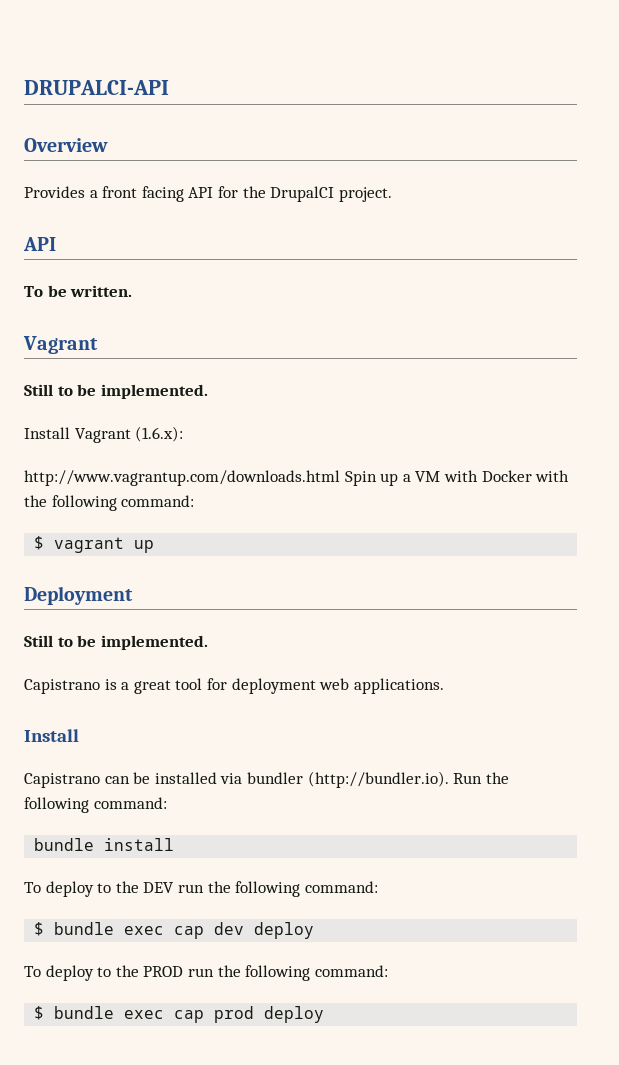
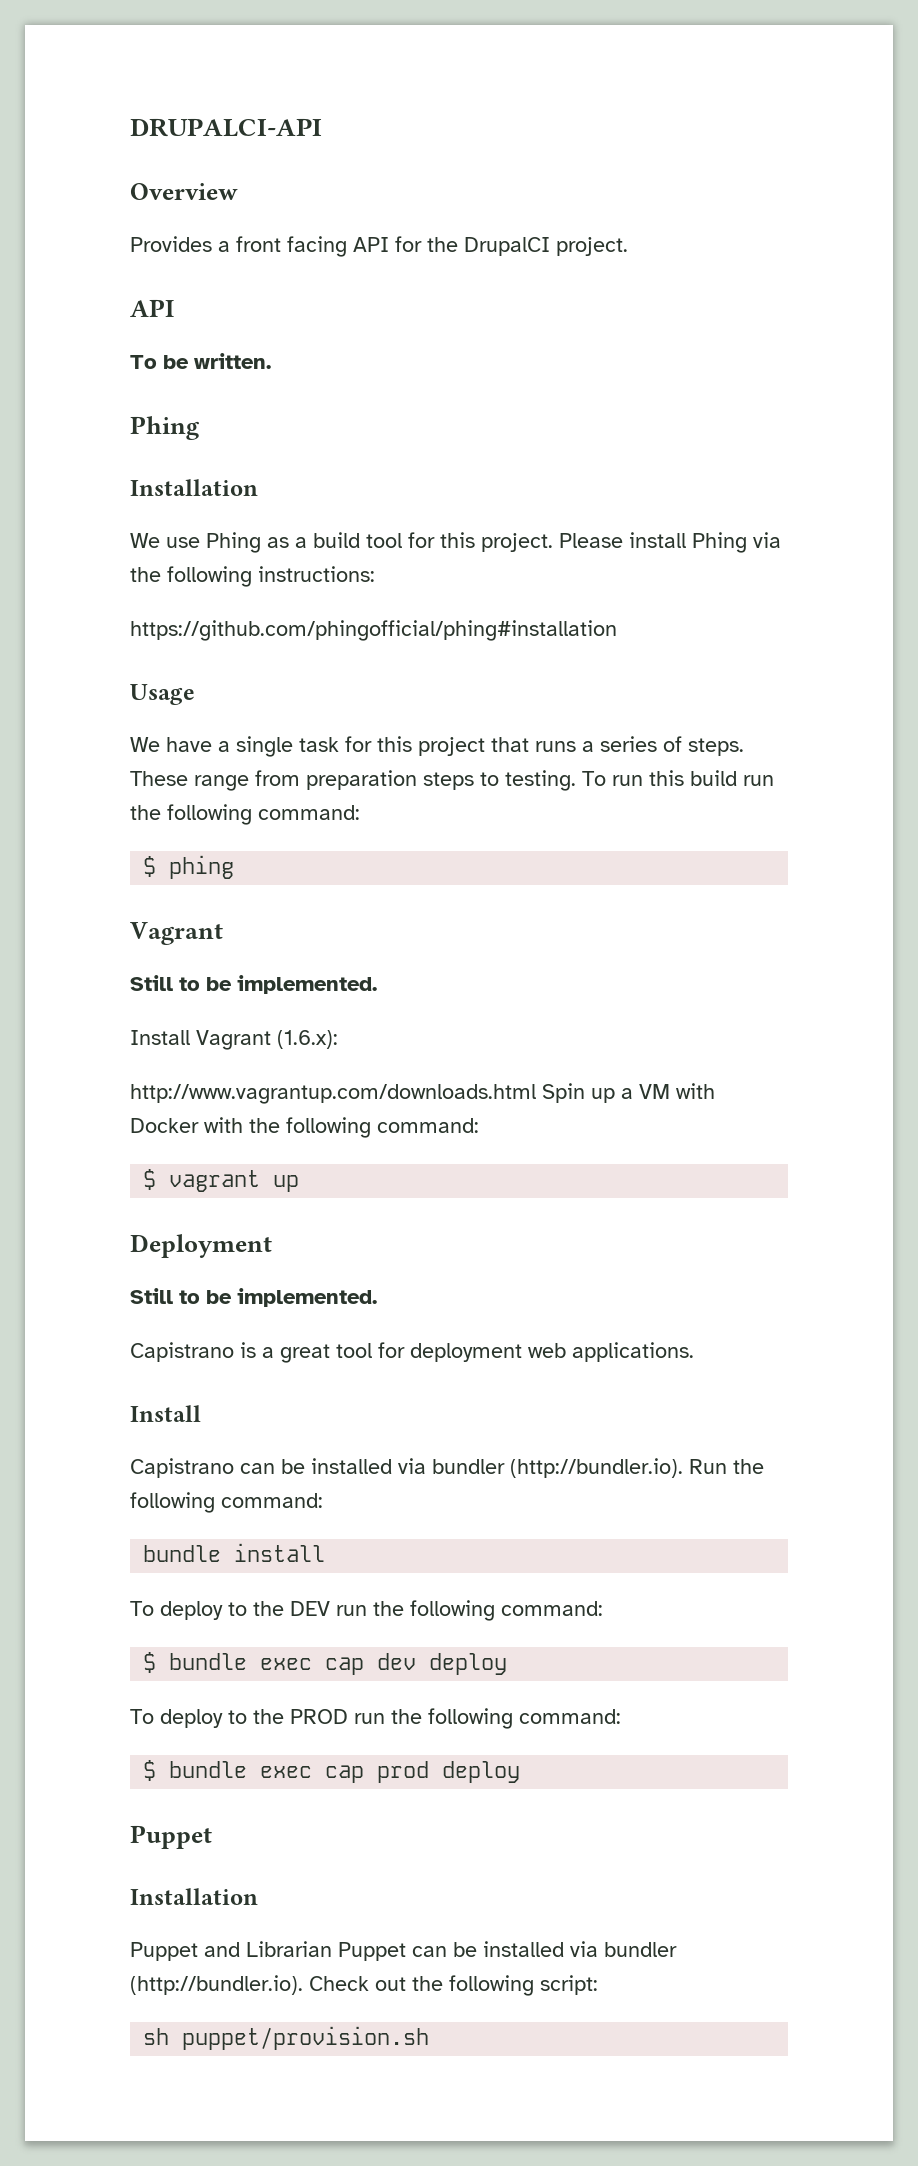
(133, 291) none -> [130,416,200,440] [130,479,258,496] [130,532,781,553] [130,566,375,587] [130,620,617,641] [130,684,195,705] [130,736,744,757] [130,770,774,791] [130,804,360,825] [143,855,235,879] // Phing // Installation // We use Phing as a build tool for this project. Please install Phing via the following instructions: // https://github.com/phingofficial/phing#installation // Usage // We have a single task for this project that runs a series of steps. These range from preparation steps to testing. To run this build run the following command: // $ phing
(325, 1014) none -> [130,1825,212,1849] [130,1888,258,1905] [130,1941,677,1961] [130,1975,598,1996] [143,2026,430,2050] // Puppet // Installation // Puppet and Librarian Puppet can be installed via bundler (http://bundler.io). Check out the following script: // sh puppet/provision.sh

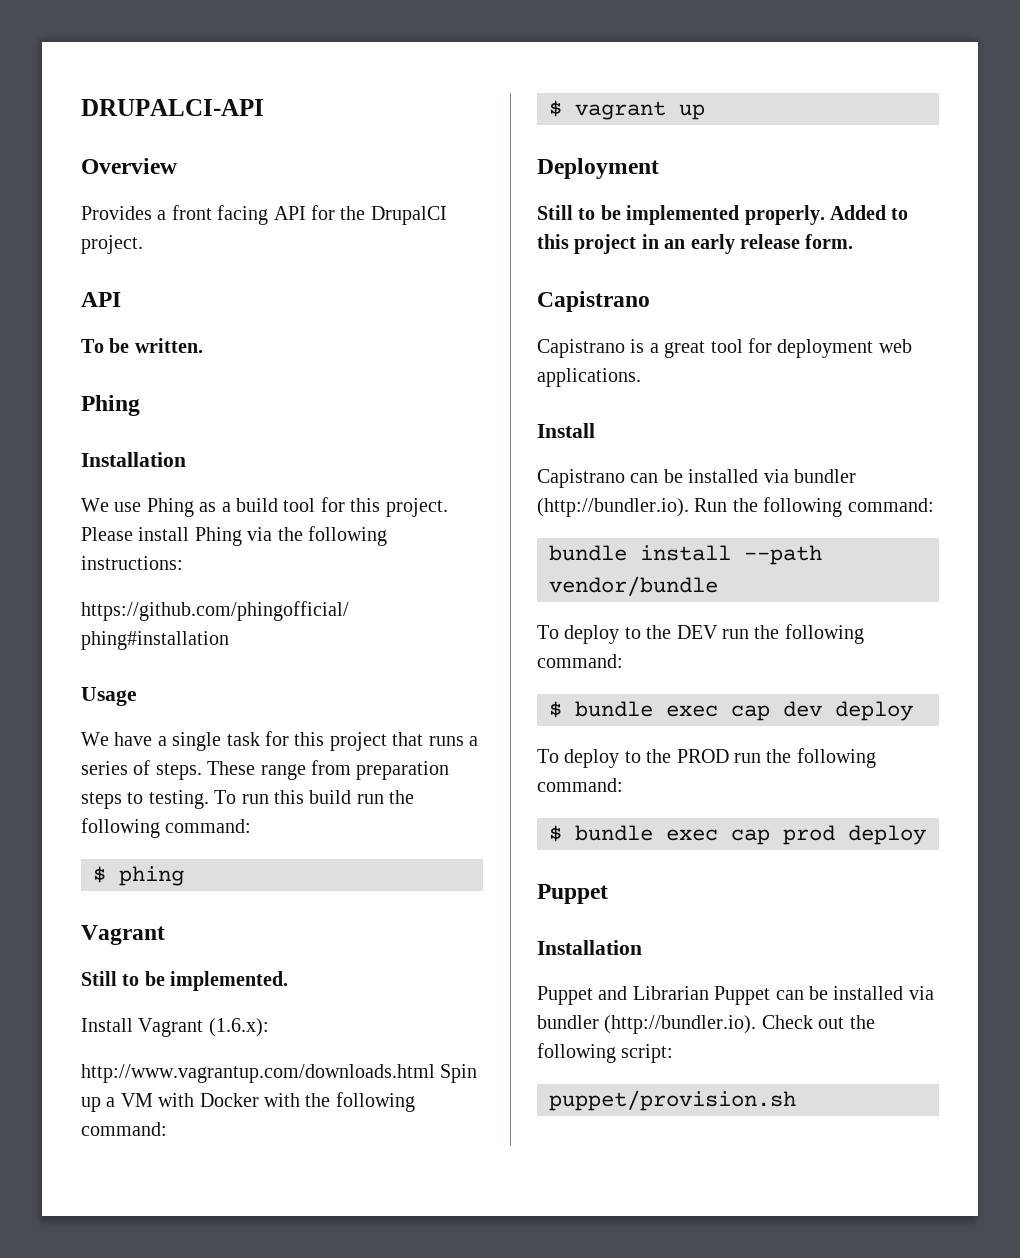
[237,1288,377,1307] implemented. -> [626,205,909,225] [537,234,854,254] [537,291,650,312] implemented properly. Added to this project in an early release form. // Capistrano
(326, 1552) none -> [744,545,822,565] [549,576,718,596] --path vendor/bundle
[143,2028,170,2045] sh -> (674, 1053) none

